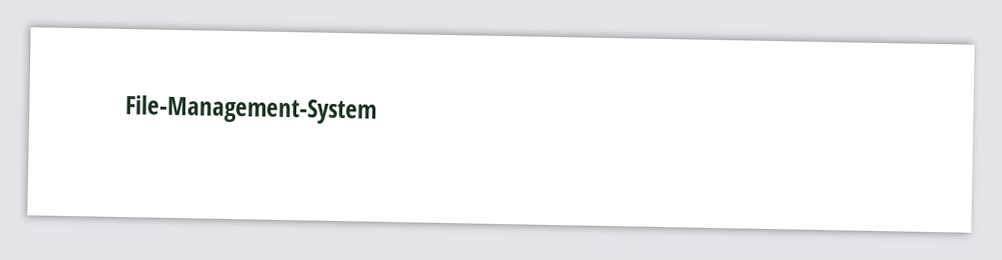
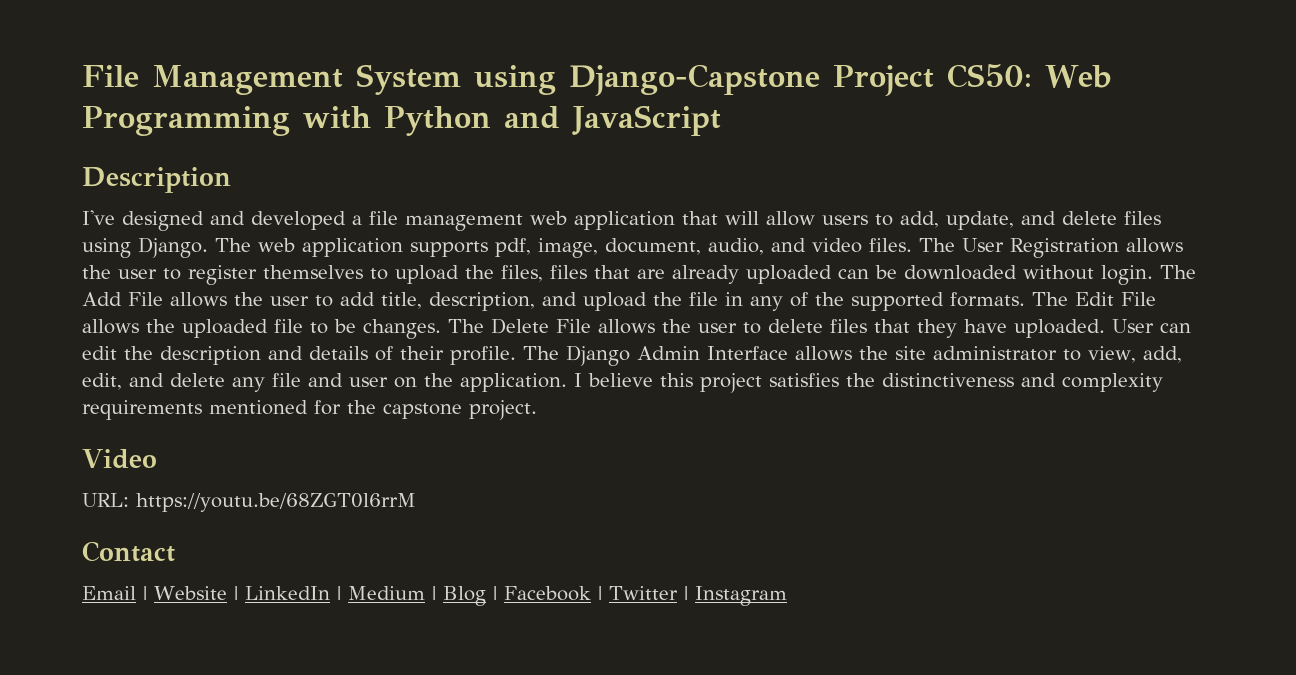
[125,95,377,125] File-Management-System -> [82,64,1112,96] [82,105,721,136] [82,167,231,193] [82,210,1161,231] [82,237,1183,258] [82,265,1196,285] [82,292,1156,311] [82,318,1191,339] [82,345,1182,366] [82,373,1163,393] [82,400,537,420] [82,449,157,469] [82,493,416,512] [82,541,175,562] [82,586,787,606] File Management System using Django-Capstone Project CS50: Web Programming with Python and JavaScript // Description // I've designed and developed a file management web application that will allow users to add, update, and delete files using Django. The web application supports pdf, image, document, audio, and video files. The User Registration allows the user to register themselves to upload the files, files that are already uploaded can be downloaded without login. The Add File allows the user to add title, description, and upload the file in any of the supported formats. The Edit File allows the uploaded file to be changes. The Delete File allows the user to delete files that they have uploaded. User can edit the description and details of their profile. The Django Admin Interface allows the site administrator to view, add, edit, and delete any file and user on the application. I believe this project satisfies the distinctiveness and complexity requirements mentioned for the capstone project. // Video // URL: https://youtu.be/68ZGT0l6rrM // Contact // Email | Website | LinkedIn | Medium | Blog | Facebook | Twitter | Instagram

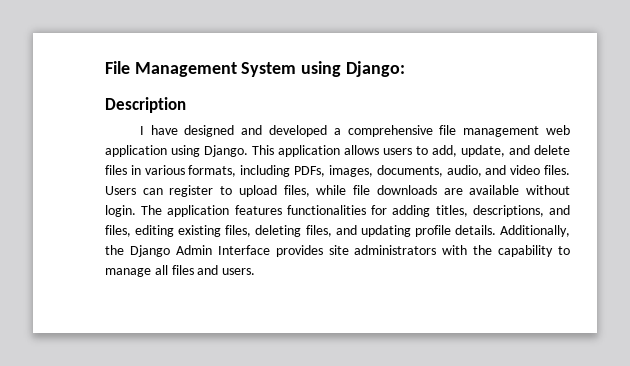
[569,64,1112,96] [82,105,721,136] Django-Capstone Project CS50: Web Programming with Python and JavaScript -> [345,61,405,77] Django:
[82,210,115,225] I've -> [139,125,178,135] I have
(362, 220) none -> [347,125,433,137] comprehensive
[682,211,815,226] that will allow -> [171,145,379,157] using Django. This application allows
[82,237,1183,258] [82,265,1196,285] [82,292,1156,311] [82,318,1191,339] [82,345,1182,366] [82,373,1163,393] [82,400,537,420] [82,449,157,469] [82,493,416,512] [82,541,175,562] [82,586,787,606] using Django. The web application supports pdf, image, document, audio, and video files. The User Registration allows the user to register themselves to upload the files, files that are already uploaded can be downloaded without login. The Add File allows the user to add title, description, and upload the file in any of the supported formats. The Edit File allows the uploaded file to be changes. The Delete File allows the user to delete files that they have uploaded. User can edit the description and details of their profile. The Django Admin Interface allows the site administrator to view, add, edit, and delete any file and user on the application. I believe this project satisfies the distinctiveness and complexity requirements mentioned for the capstone project. // Video // URL: https://youtu.be/68ZGT0l6rrM // Contact // Email | Website | LinkedIn | Medium | Blog | Facebook | Twitter | Instagram -> [130,165,570,177] [105,185,570,197] [105,205,570,217] [105,225,570,237] [105,245,570,257] [105,265,256,277] in various formats, including PDFs, images, documents, audio, and video files. Users can register to upload files, while file downloads are available without login. The application features functionalities for adding titles, descriptions, and files, editing existing files, deleting files, and updating profile details. Additionally, the Django Admin Interface provides site administrators with the capability to manage all files and users.

